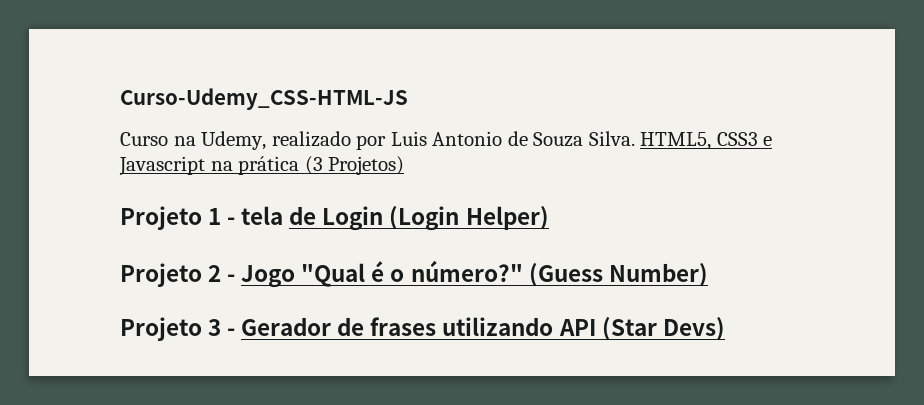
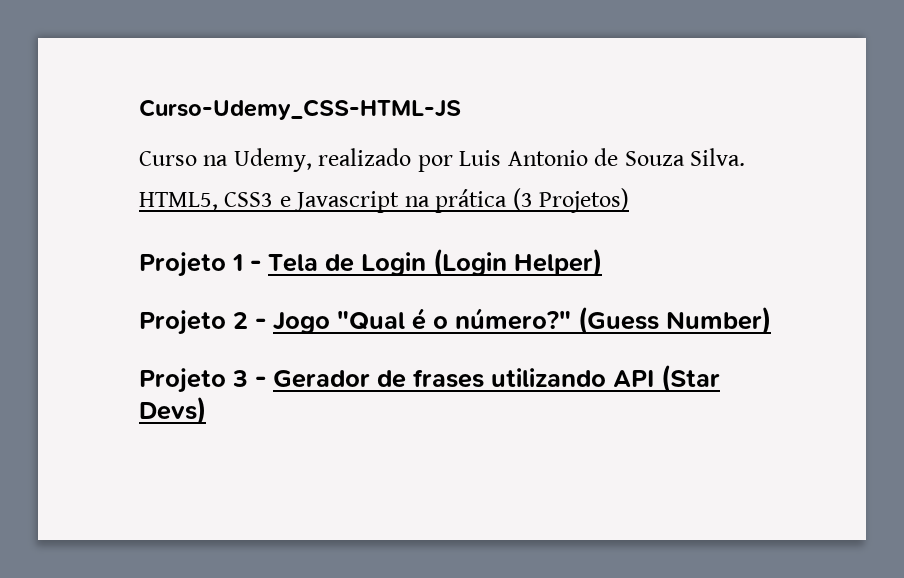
[241,206,284,225] tela -> [268,254,318,272] Tela

